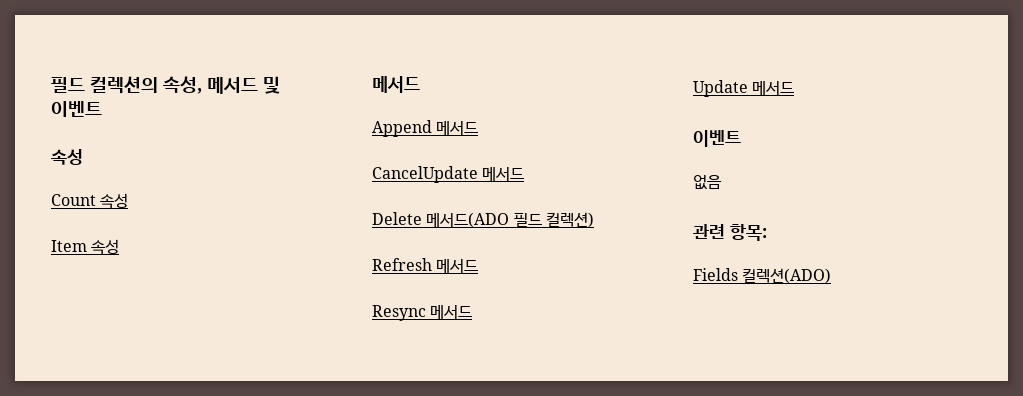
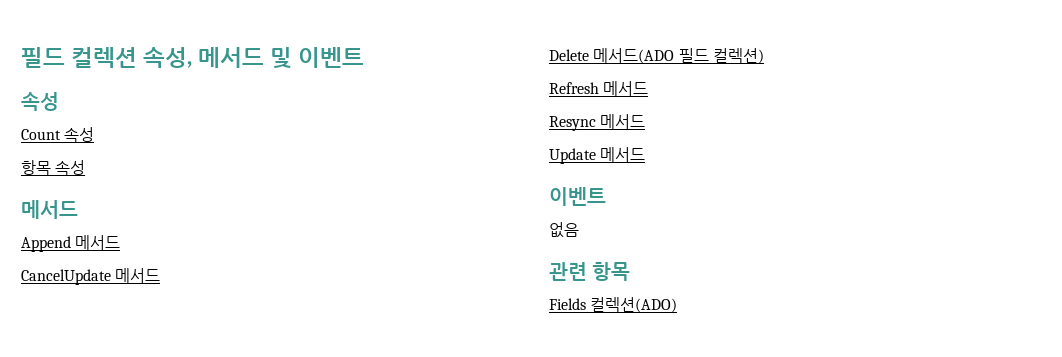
[51,76,158,94] 필드 컬렉션의 -> [21,47,138,68] 필드 컬렉션
[51,240,87,252] Item -> [21,160,51,175] 항목
[730,224,767,241] 항목: -> [592,262,631,281] 항목

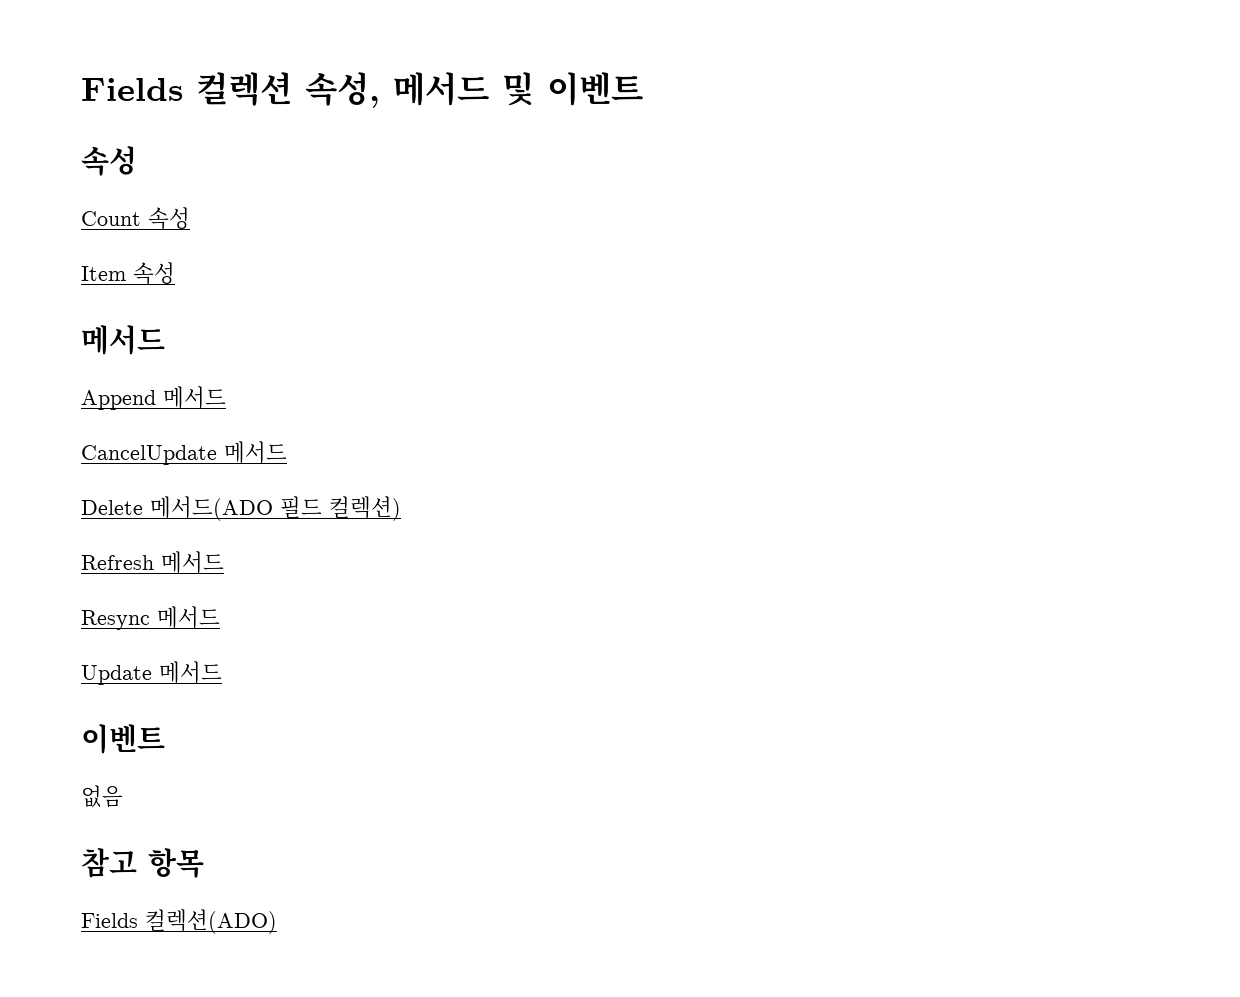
[21,47,65,68] 필드 -> [81,78,183,101] Fields
[21,160,51,175] 항목 -> [81,266,126,281] Item
[549,262,587,281] 관련 -> [81,848,137,878] 참고

